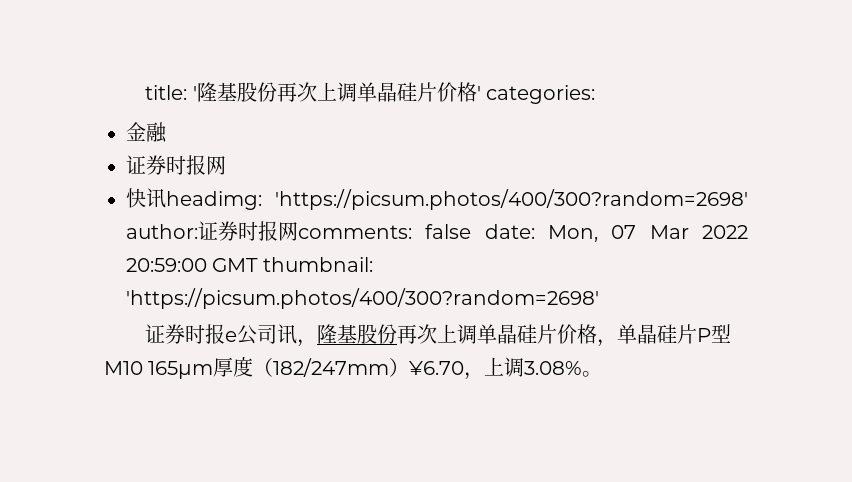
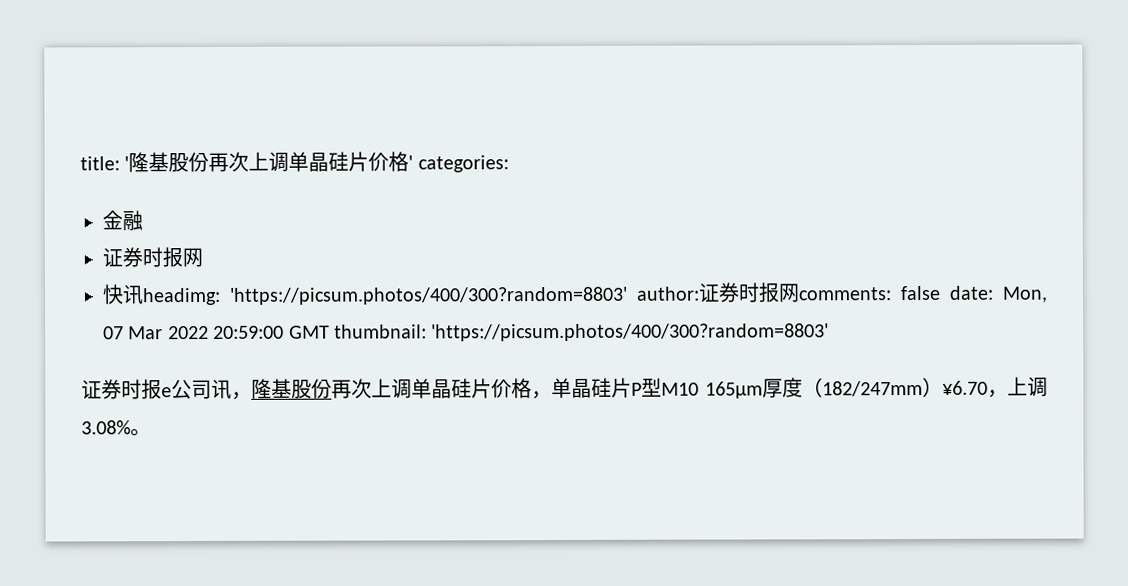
[275,189,748,210] 'https://picsum.photos/400/300?random=2698' -> [229,286,628,305] 'https://picsum.photos/400/300?random=8803'
[126,288,599,309] 'https://picsum.photos/400/300?random=2698' -> [431,323,830,342] 'https://picsum.photos/400/300?random=8803'

